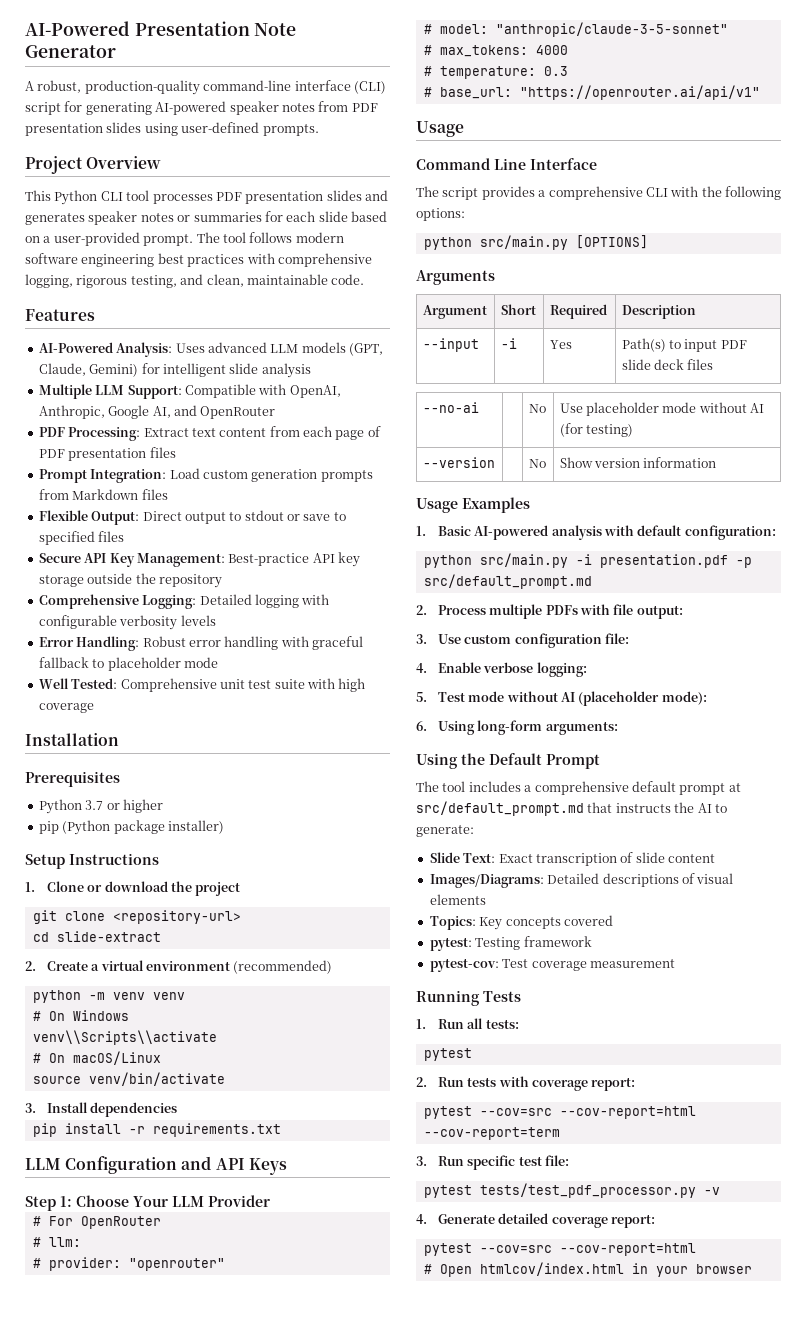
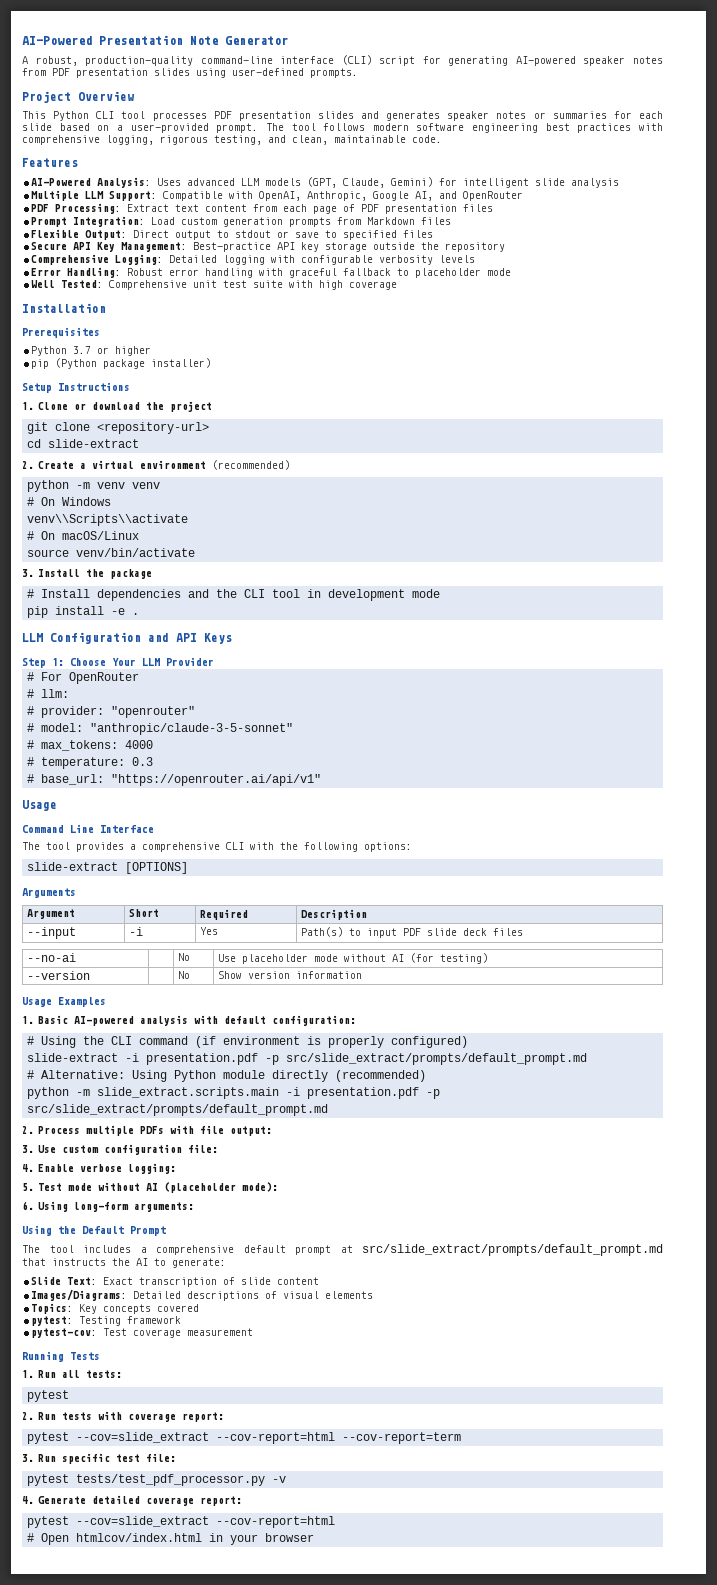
[90,1102,178,1117] dependencies -> [86,569,153,579] [27,589,441,601] the package // # Install dependencies and the CLI tool in development mode
[128,1123,281,1137] -r requirements.txt -> [111,608,140,615] -e .
[442,187,479,200] script -> [46,842,70,850] tool
[423,235,568,250] python src/main.py -> [27,862,119,871] slide-extract
[423,553,752,568] [423,574,592,589] python src/main.py -i presentation.pdf -p src/default_prompt.md -> [27,1036,469,1048] [27,1053,588,1065] [27,1070,427,1082] [27,1087,441,1099] [27,1104,329,1116] # Using the CLI command (if environment is properly configured) // slide-extract -i presentation.pdf -p src/slide_extract/prompts/default_prompt.md // # Alternative: Using Python module directly (recommended) // python -m slide_extract.scripts.main -i presentation.pdf -p src/slide_extract/prompts/default_prompt.md
[416,801,584,816] src/default_prompt.md -> [362,1244,663,1256] src/slide_extract/prompts/default_prompt.md
[479,1108,552,1116] --cov=src -> [76,1432,210,1443] --cov=slide_extract
[479,1245,552,1253] --cov=src -> [76,1516,210,1527] --cov=slide_extract

